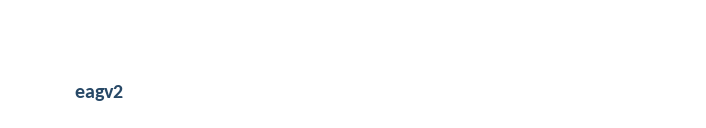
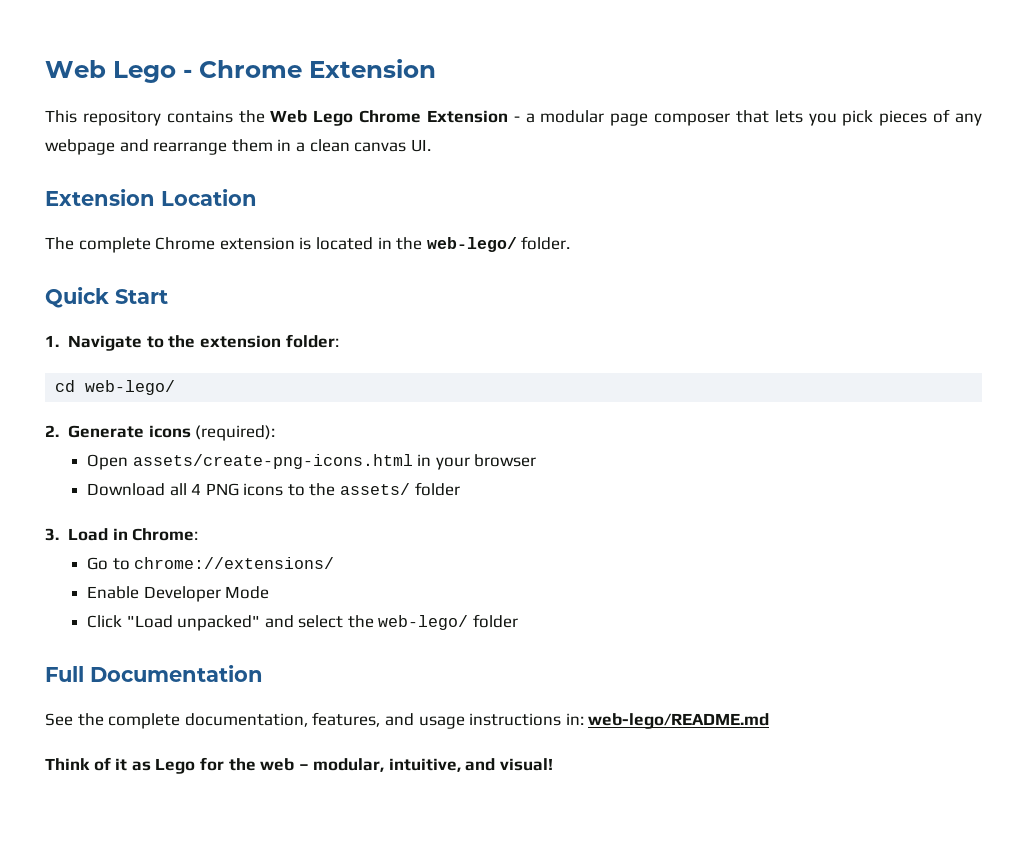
[75,85,123,101] eagv2 -> [45,59,436,83] [45,109,983,126] [45,139,431,155] [45,189,257,206] [45,236,571,253] [45,287,168,308] [45,334,339,351] [55,380,176,395] [45,425,276,441] [86,454,537,470] [86,482,460,496] [45,528,199,541] [86,557,335,570] [86,586,270,602] [86,614,519,631] [45,665,263,682] [45,712,770,729] [45,757,554,774] Web Lego - Chrome Extension // This repository contains the Web Lego Chrome Extension - a modular page composer that lets you pick pieces of any webpage and rearrange them in a clean canvas UI. // Extension Location // The complete Chrome extension is located in the web-lego/ folder. // Quick Start // 1. Navigate to the extension folder: // cd web-lego/ // 2. Generate icons (required): // Open assets/create-png-icons.html in your browser // Download all 4 PNG icons to the assets/ folder // 3. Load in Chrome: // Go to chrome://extensions/ // Enable Developer Mode // Click "Load unpacked" and select the web-lego/ folder // Full Documentation // See the complete documentation, features, and usage instructions in: web-lego/README.md // Think of it as Lego for the web – modular, intuitive, and visual!

